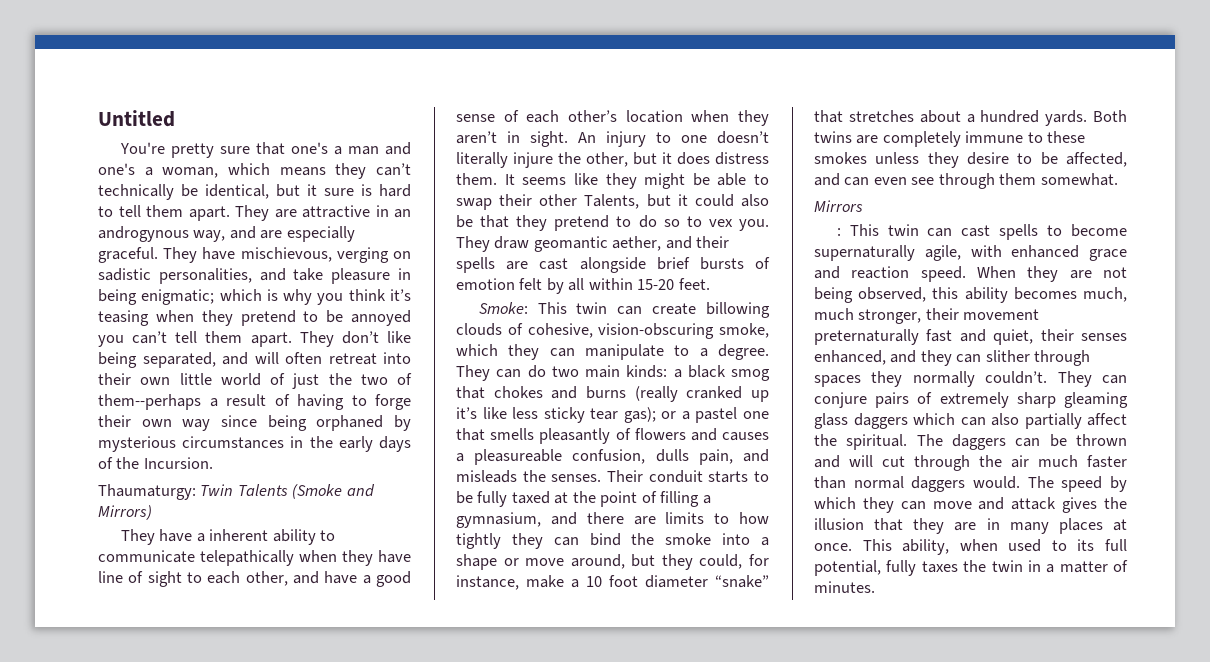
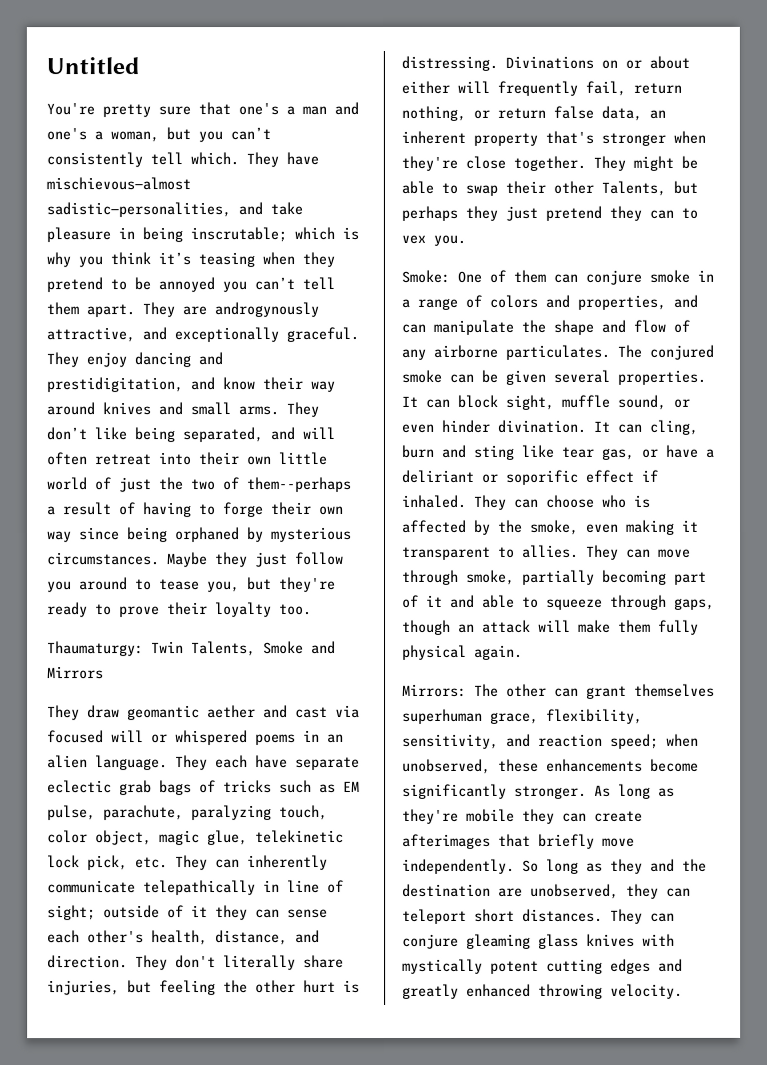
[228,163,411,179] [98,184,411,200] [98,205,411,221] [98,226,355,242] [98,247,412,263] [98,268,252,284] which means they can’t technically be identical, but it sure is hard to tell them apart. They are attractive in an androgynous way, and are especially graceful. They have mischievous, verging on sadistic personalities, -> [166,127,271,143] [46,152,319,168] [46,177,191,191] [46,202,231,218] but you can’t consistently tell which. They have mischievous—almost sadistic—personalities,
[141,289,215,305] enigmatic; -> [190,227,287,243] inscrutable;
(334, 339) none -> [182,302,319,318] [46,327,359,343] [46,352,223,368] [46,377,335,393] [46,402,319,418] are androgynously attractive, and exceptionally graceful. They enjoy dancing and prestidigitation, and know their way around knives and small arms. They
[182,436,412,452] [98,457,213,469] [98,484,375,500] [98,505,152,520] [120,529,335,545] [98,550,411,566] [98,571,411,587] [456,110,769,126] [456,131,769,147] [456,152,769,168] [456,173,637,189] circumstances in the early days of the Incursion. // Thaumaturgy: Twin Talents (Smoke and Mirrors) // They have a inherent ability to communicate telepathically when they have line of sight to each other, and have a good sense of each other’s location when they aren’t in sight. An injury to one doesn’t literally injure the other, but it does distress them. It seems like they -> [47,552,344,568] [47,577,336,593] [47,602,312,618] [47,641,336,657] [47,666,104,680] [47,705,360,721] [47,730,344,746] [47,755,360,771] [47,780,360,796] [47,805,328,821] [47,830,344,846] [47,855,328,871] [47,880,344,896] [47,905,328,921] [47,930,320,946] [47,955,344,971] [47,980,360,996] [401,55,690,71] [401,80,682,96] [401,105,666,121] [401,130,706,146] [401,155,626,171] circumstances. Maybe they just follow you around to tease you, but they're ready to prove their loyalty too. // Thaumaturgy: Twin Talents, Smoke and Mirrors // They draw geomantic aether and cast via focused will or whispered poems in an alien language. They each have separate eclectic grab bags of tricks such as EM pulse, parachute, paralyzing touch, color object, magic glue, telekinetic lock pick, etc. They can inherently communicate telepathically in line of sight; outside of it they can sense each other's health, distance, and direction. They don't literally share injuries, but feeling the other hurt is distressing. Divinations on or about either will frequently fail, return nothing, or return false data, an inherent property that's stronger when they're close together. They
[677,194,769,207] [456,215,769,231] [456,236,730,252] [456,257,770,273] [456,278,710,294] [478,302,770,318] [456,323,769,339] [456,344,769,360] [456,365,770,381] [456,386,769,402] [456,407,770,423] [456,428,769,444] [456,449,769,465] [456,470,769,483] [456,491,711,507] [456,512,769,528] [456,533,769,549] [456,554,769,570] [456,575,769,590] [814,110,1127,126] [814,131,1086,147] [814,152,1127,168] [814,173,1118,189] [814,200,863,212] [836,224,1127,240] [814,245,1127,261] [814,266,1127,282] [814,287,1127,303] [814,308,1040,324] [814,329,1127,345] [814,350,1091,366] [814,371,1127,387] [814,392,1128,408] [814,413,1127,429] [814,434,1127,450] [814,455,1127,471] [814,476,1127,492] [814,497,1127,513] [814,518,1127,534] [814,539,1127,555] [814,560,1128,576] [814,581,875,593] it could also be that they pretend to do so to vex you. They draw geomantic aether, and their spells are cast alongside brief bursts of emotion felt by all within 15-20 feet. // Smoke: This twin can create billowing clouds of cohesive, vision-obscuring smoke, which they can manipulate to a degree. They can do two main kinds: a black smog that chokes and burns (really cranked up it’s like less sticky tear gas); or a pastel one that smells pleasantly of flowers and causes a pleasureable confusion, dulls pain, and misleads the senses. Their conduit starts to be fully taxed at the point of filling a gymnasium, and there are limits to how tightly they can bind the smoke into a shape or move around, but they could, for instance, make a 10 foot diameter “snake” that stretches about a hundred yards. Both twins are completely immune to these smokes unless they desire to be affected, and can even see through them somewhat. // Mirrors // : This twin can cast spells to become supernaturally agile, with enhanced grace and reaction speed. When they are not being observed, this ability becomes much, much stronger, their movement preternaturally fast and quiet, their senses enhanced, and they can slither through spaces they normally couldn’t. They can conjure pairs of extremely sharp gleaming glass daggers which can also partially affect the spiritual. The daggers can be thrown and will cut through the air much faster than normal daggers would. The speed by which they can move and attack gives the illusion that they are in many places at once. This ability, when used to its full potential, fully taxes the twin in a matter of minutes. -> [401,205,698,221] [401,234,466,246] [401,269,714,285] [401,294,698,310] [401,319,690,335] [401,344,714,360] [401,369,706,385] [401,394,690,410] [401,419,698,435] [401,444,714,460] [401,469,658,485] [401,494,650,510] [401,519,698,535] [402,544,691,560] [402,569,707,585] [402,594,715,610] [402,619,699,635] [402,644,523,660] [402,683,715,699] [402,708,643,724] [402,733,699,749] [402,758,699,774] [402,783,675,799] [402,808,643,824] [402,833,635,849] [402,858,707,874] [402,883,691,899] [402,908,675,924] [402,933,675,949] [402,958,683,974] [402,983,683,999] perhaps they just pretend they can to vex you. // Smoke: One of them can conjure smoke in a range of colors and properties, and can manipulate the shape and flow of any airborne particulates. The conjured smoke can be given several properties. It can block sight, muffle sound, or even hinder divination. It can cling, burn and sting like tear gas, or have a deliriant or soporific effect if inhaled. They can choose who is affected by the smoke, even making it transparent to allies. They can move through smoke, partially becoming part of it and able to squeeze through gaps, though an attack will make them fully physical again. // Mirrors: The other can grant themselves superhuman grace, flexibility, sensitivity, and reaction speed; when unobserved, these enhancements become significantly stronger. As long as they're mobile they can create afterimages that briefly move independently. So long as they and the destination are unobserved, they can teleport short distances. They can conjure gleaming glass knives with mystically potent cutting edges and greatly enhanced throwing velocity.

